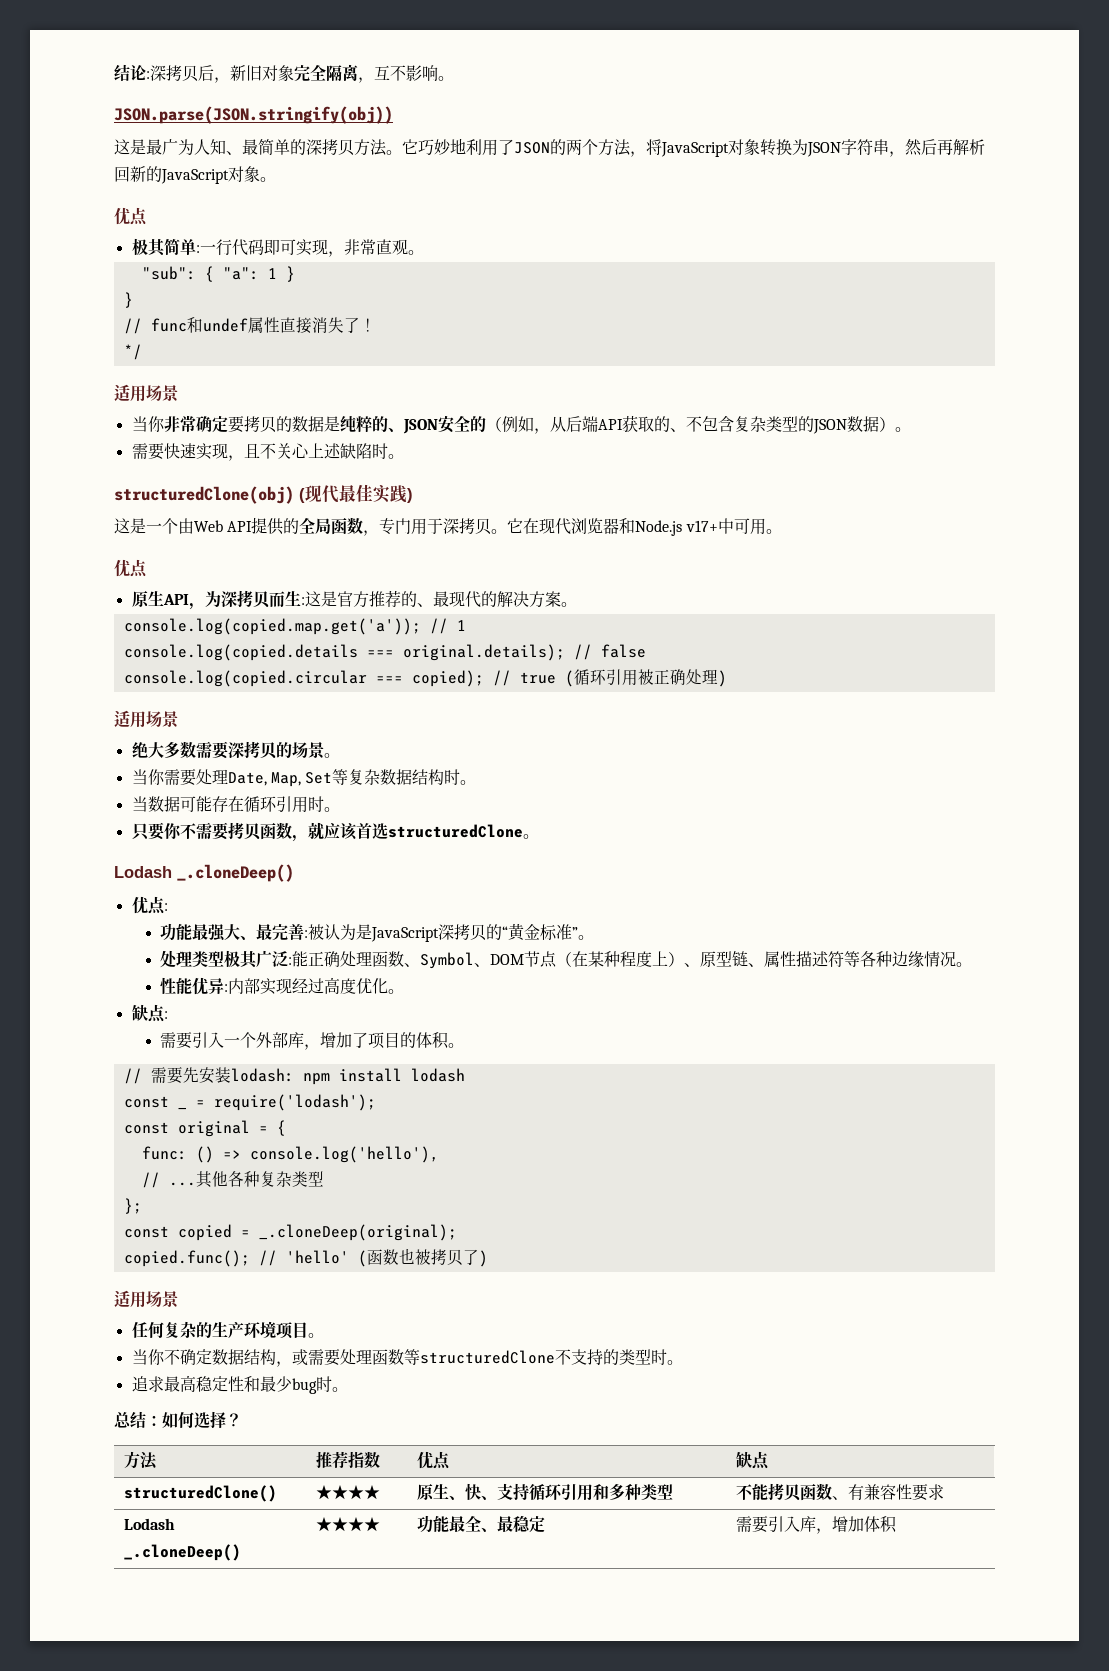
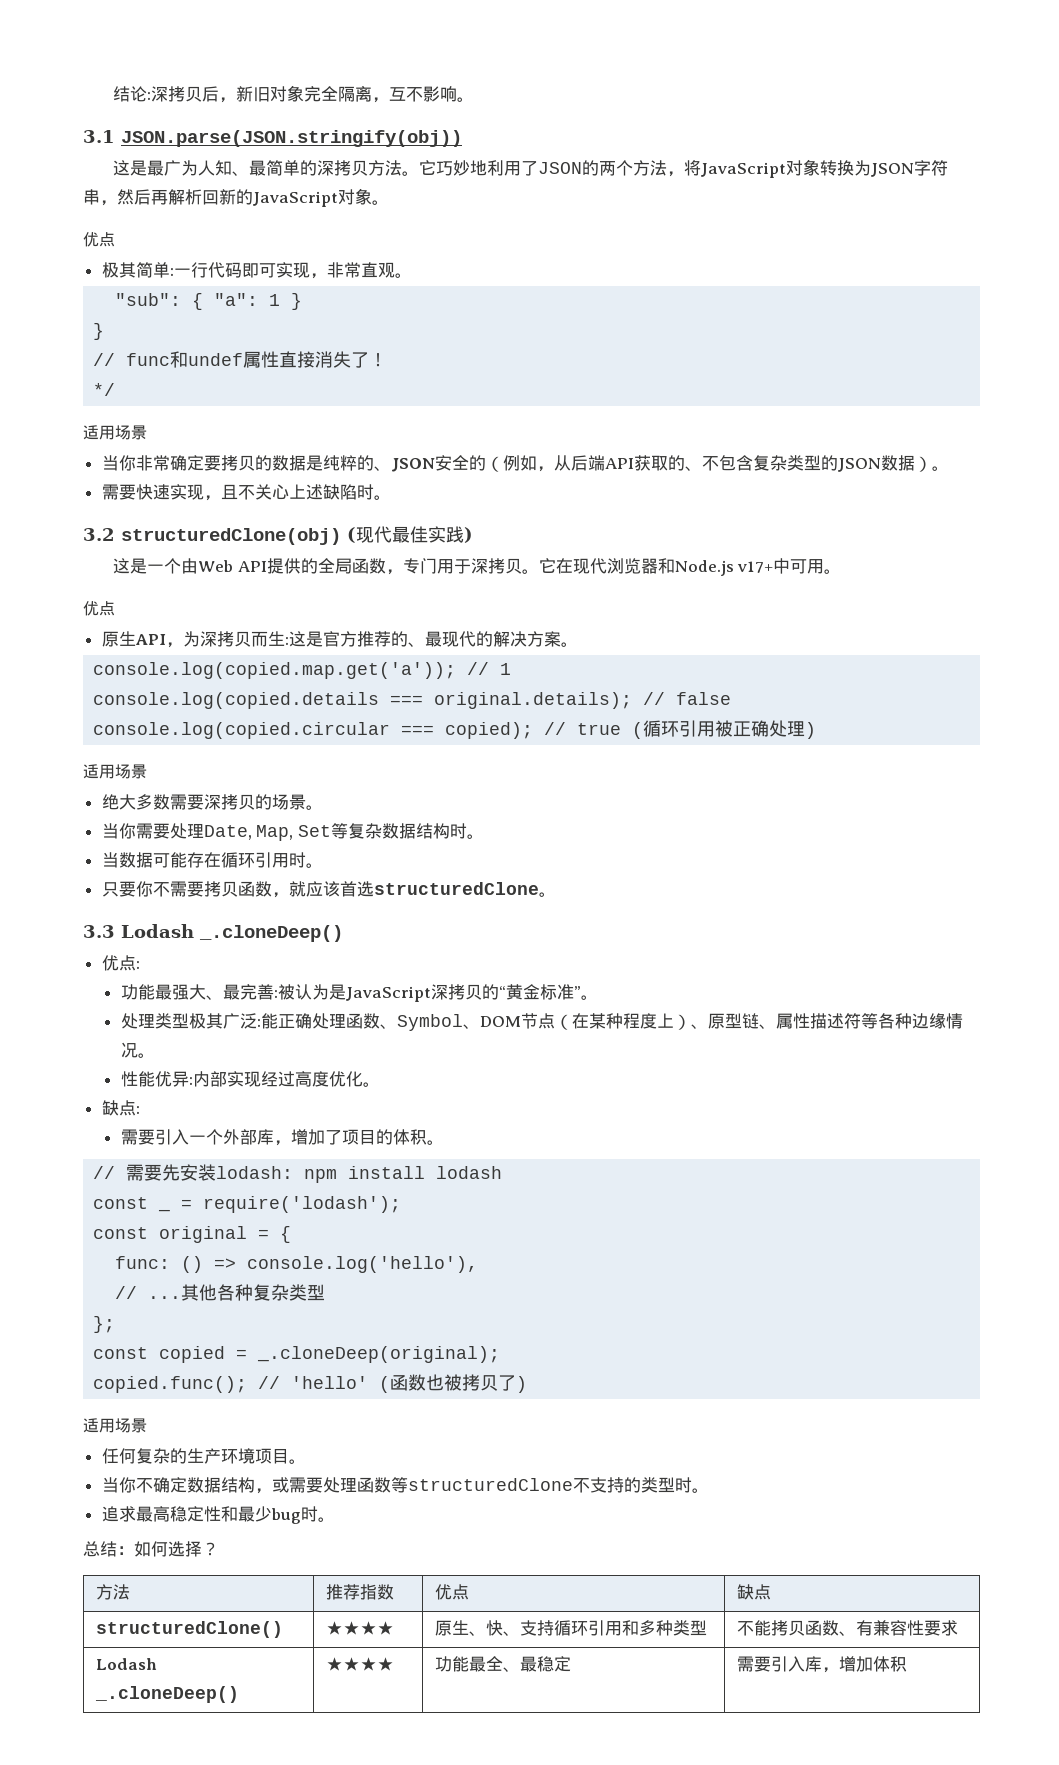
(454, 78) none -> [83,130,115,143] 3.1
(404, 456) none -> [83,528,115,541] 3.2
(539, 836) none -> [83,925,115,938] 3.3

